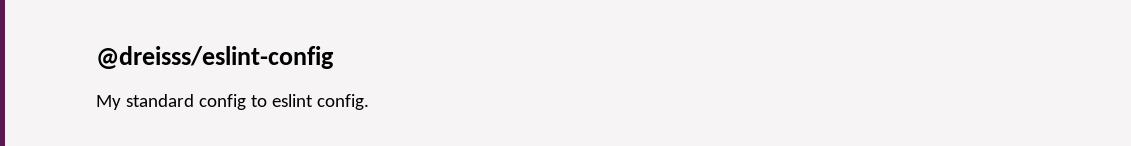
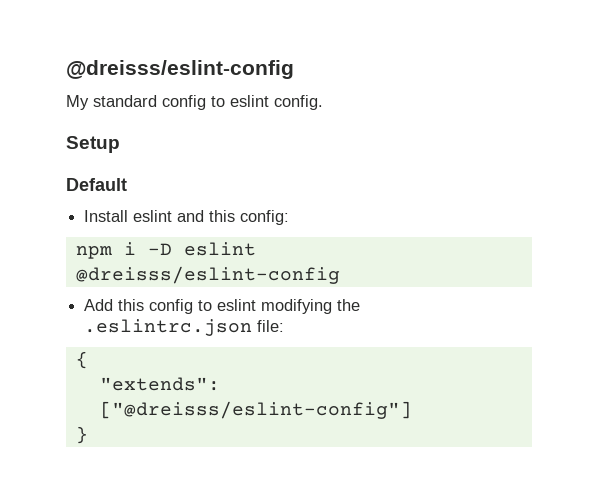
(369, 102) none -> [66,136,120,153] [66,178,127,191] [84,210,290,225] [75,242,256,259] [75,266,340,284] [84,299,361,314] [84,319,285,336] [75,351,88,369] [99,377,220,391] [99,401,412,419] [75,426,88,444] // Setup // Default // Install eslint and this config: // npm i -D eslint @dreisss/eslint-config // Add this config to eslint modifying the .eslintrc.json file: // { // "extends": ["@dreisss/eslint-config"] // }

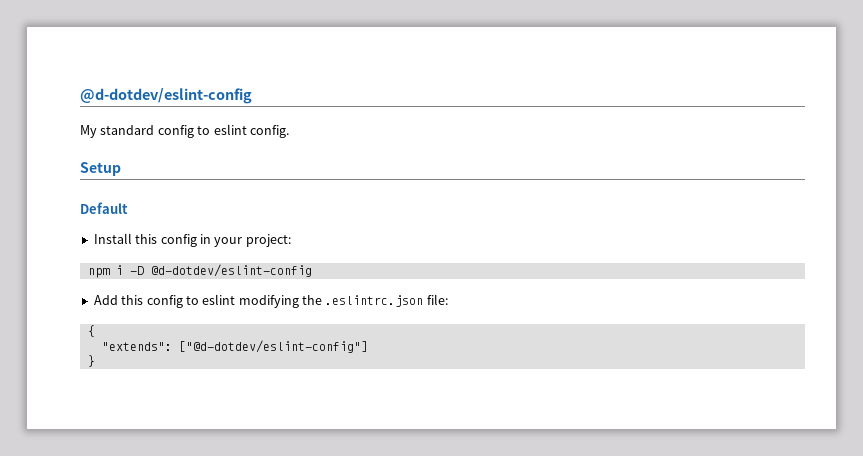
[66,60,294,79] @dreisss/eslint-config -> [80,88,252,104] @d-dotdev/eslint-config
[133,210,290,225] eslint and this config: -> [135,234,291,247] this config in your project:
[183,242,256,256] [75,266,340,284] eslint @dreisss/eslint-config -> [150,264,312,277] @d-dotdev/eslint-config
[99,401,412,419] ["@dreisss/eslint-config"] -> [178,340,368,353] ["@d-dotdev/eslint-config"]

